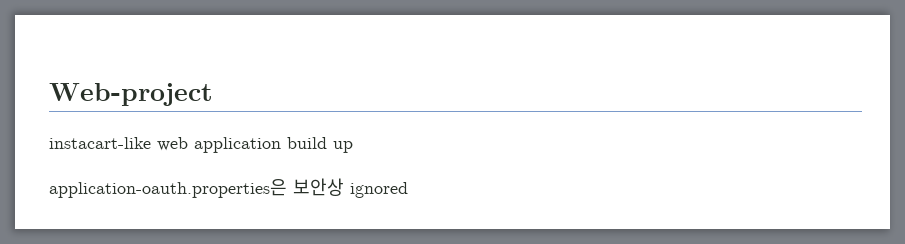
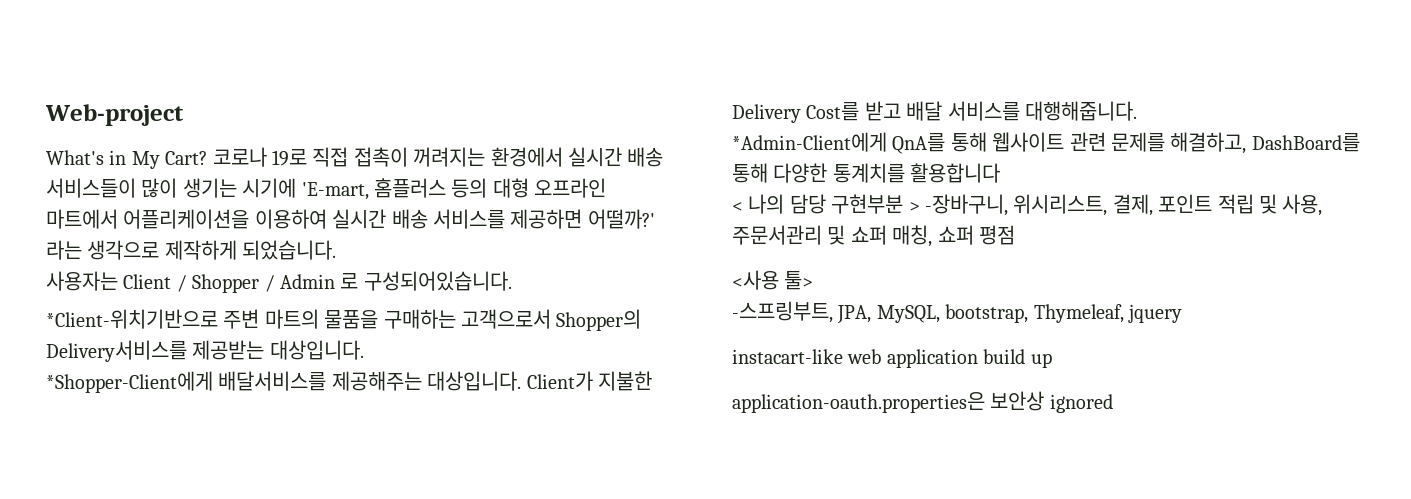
(213, 94) none -> [46,147,664,169] [46,178,607,200] [46,209,655,229] [46,240,337,260] [46,271,512,293] [46,309,642,331] [46,340,364,362] [46,371,652,393] [732,101,1137,123] [732,132,1360,154] [732,163,1001,183] [732,194,1323,216] [732,225,1015,247] [732,270,814,290] [732,301,1182,324] // What's in My Cart? 코로나 19로 직접 접촉이 꺼려지는 환경에서 실시간 배송 서비스들이 많이 생기는 시기에 'E-mart, 홈플러스 등의 대형 오프라인 마트에서 어플리케이션을 이용하여 실시간 배송 서비스를 제공하면 어떨까?' 라는 생각으로 제작하게 되었습니다. // 사용자는 Client / Shopper / Admin 로 구성되어있습니다. // *Client-위치기반으로 주변 마트의 물품을 구매하는 고객으로서 Shopper의 Delivery서비스를 제공받는 대상입니다. // *Shopper-Client에게 배달서비스를 제공해주는 대상입니다. Client가 지불한 Delivery Cost를 받고 배달 서비스를 대행해줍니다. // *Admin-Client에게 QnA를 통해 웹사이트 관련 문제를 해결하고, DashBoard를 통해 다양한 통계치를 활용합니다 // < 나의 담당 구현부분 > -장바구니, 위시리스트, 결제, 포인트 적립 및 사용, 주문서관리 및 쇼퍼 매칭, 쇼퍼 평점 // <사용 툴> // -스프링부트, JPA, MySQL, bootstrap, Thymeleaf, jquery

